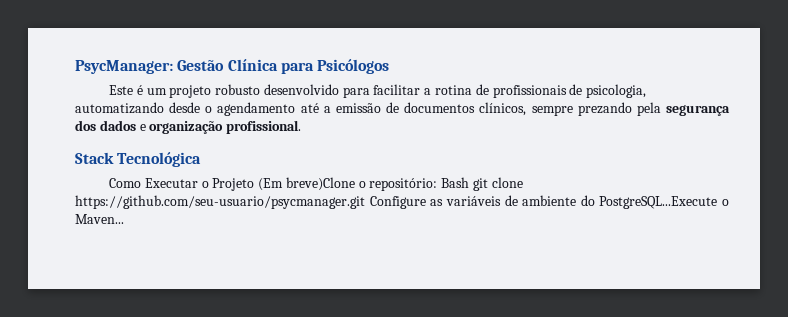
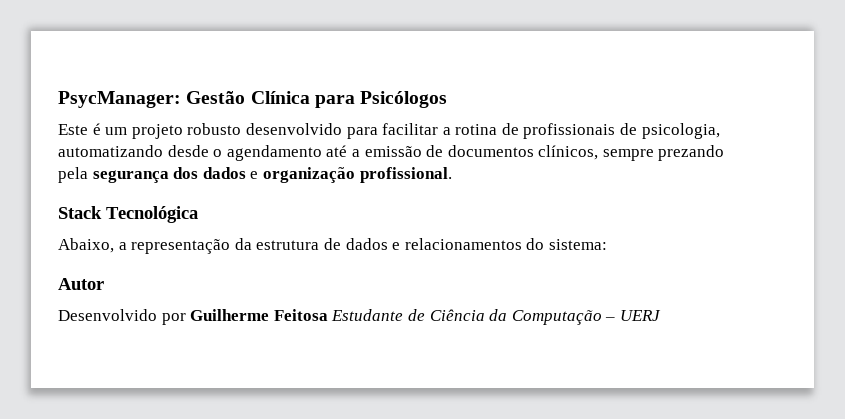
[109,177,523,191] [75,195,729,209] [75,214,124,224] Como Executar o Projeto (Em breve)Clone o repositório: Bash git clone https://github.com/seu-usuario/psycmanager.git Configure as variáveis de ambiente do PostgreSQL...Execute o Maven... -> [58,238,607,254] [58,278,104,290] [58,309,661,325] Abaixo, a representação da estrutura de dados e relacionamentos do sistema: // Autor // Desenvolvido por Guilherme Feitosa Estudante de Ciência da Computação – UERJ

